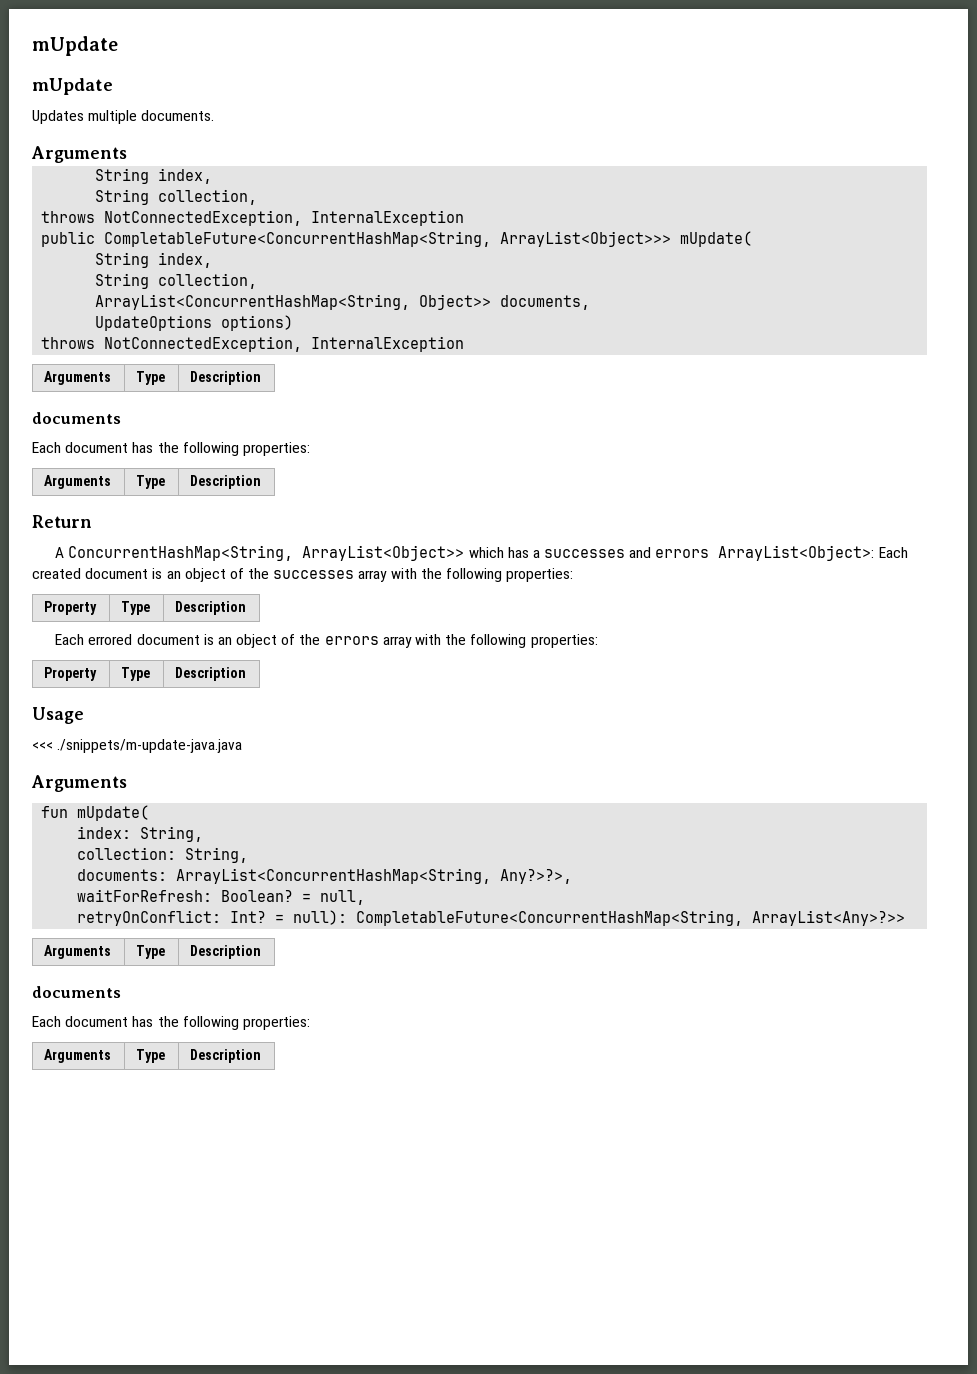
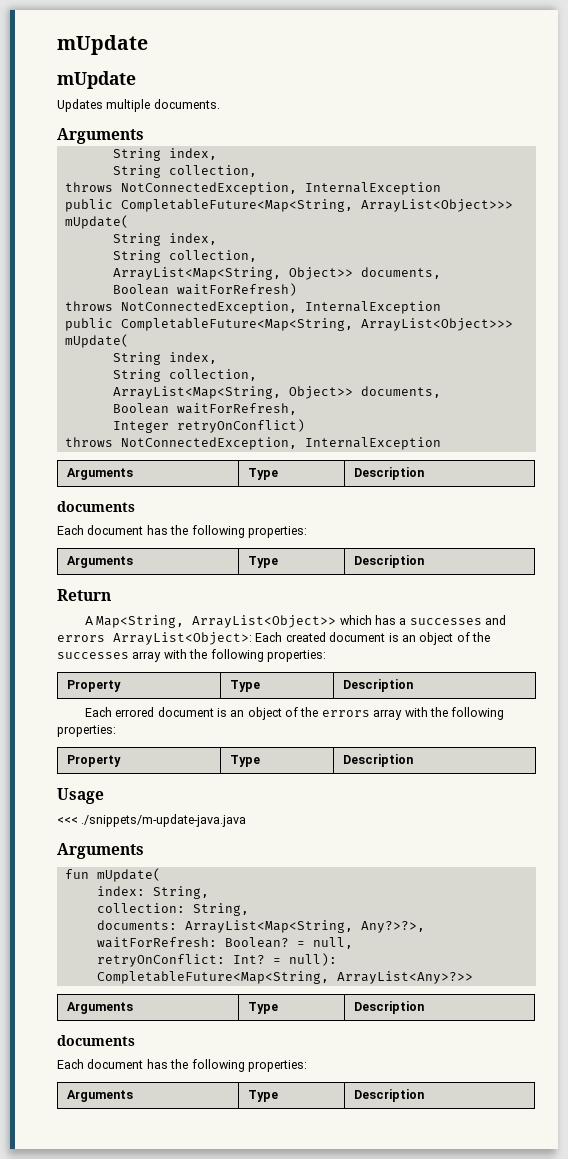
[104,231,753,247] [95,252,213,268] [95,273,258,289] [95,294,591,310] [95,315,294,331] CompletableFuture<ConcurrentHashMap<String, ArrayList<Object>>> mUpdate( // String index, // String collection, // ArrayList<ConcurrentHashMap<String, Object>> documents, // UpdateOptions options) -> [120,199,513,212] [64,215,129,229] [112,233,217,246] [112,250,257,263] [112,267,441,280] [112,283,297,296] [64,301,441,314] [64,318,513,331] [64,334,129,348] [112,352,217,365] [112,369,257,382] [112,386,441,399] [112,403,297,415] [112,419,305,433] CompletableFuture<Map<String, ArrayList<Object>>> mUpdate( // String index, // String collection, // ArrayList<Map<String, Object>> documents, // Boolean waitForRefresh) // throws NotConnectedException, InternalException // public CompletableFuture<Map<String, ArrayList<Object>>> mUpdate( // String index, // String collection, // ArrayList<Map<String, Object>> documents, // Boolean waitForRefresh, // Integer retryOnConflict)
[68,545,294,561] ConcurrentHashMap<String, -> [96,615,185,628] Map<String,
[176,868,492,884] ArrayList<ConcurrentHashMap<String, -> [184,920,353,933] ArrayList<Map<String,
[356,910,744,926] CompletableFuture<ConcurrentHashMap<String, -> [96,971,329,984] CompletableFuture<Map<String,

